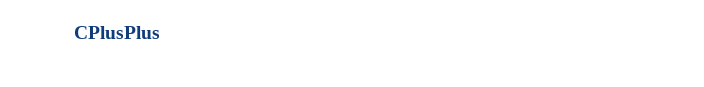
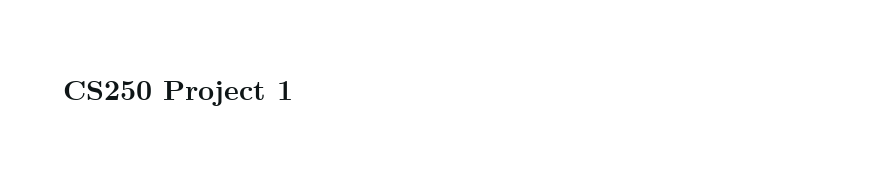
[74,26,160,39] CPlusPlus -> [63,81,293,106] CS250 Project 1

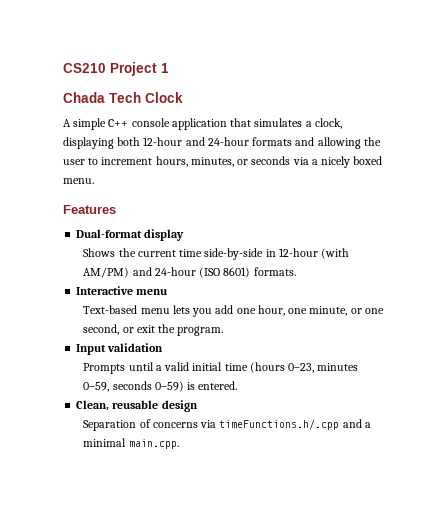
[63,81,152,100] CS250 -> [63,63,106,73] CS210
(293, 90) none -> [63,92,183,103] [63,118,342,130] [63,137,381,149] [63,156,383,168] [63,178,94,184] [63,205,116,214] [76,229,185,241] [83,248,350,260] [83,267,296,278] [76,286,168,295] [83,305,384,317] [83,324,224,336] [76,343,164,355] [83,362,359,374] [83,381,238,392] [76,400,198,412] [83,419,371,431] [83,438,179,449] // Chada Tech Clock // A simple C++ console application that simulates a clock, displaying both 12-hour and 24-hour formats and allowing the user to increment hours, minutes, or seconds via a nicely boxed menu. // Features // Dual-format display // Shows the current time side-by-side in 12-hour (with AM/PM) and 24-hour (ISO 8601) formats. // Interactive menu // Text-based menu lets you add one hour, one minute, or one second, or exit the program. // Input validation // Prompts until a valid initial time (hours 0–23, minutes 0–59, seconds 0–59) is entered. // Clean, reusable design // Separation of concerns via timeFunctions.h/.cpp and a minimal main.cpp.

